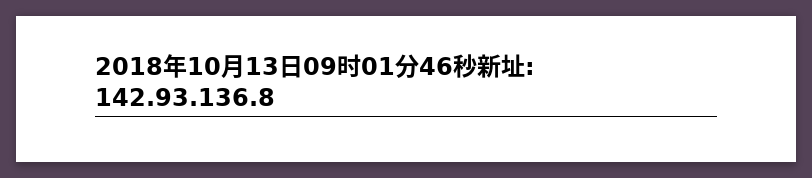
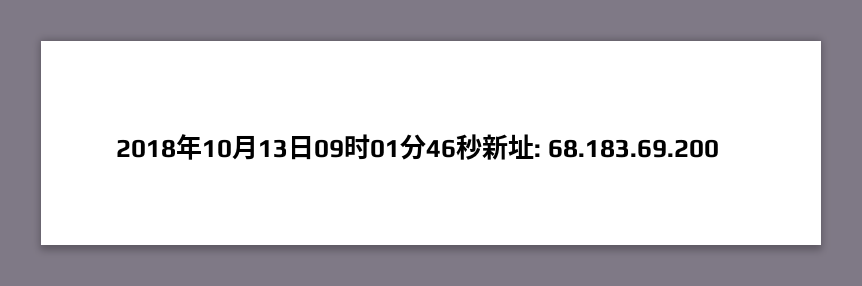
[95,88,275,106] 142.93.136.8 -> [548,139,720,158] 68.183.69.200

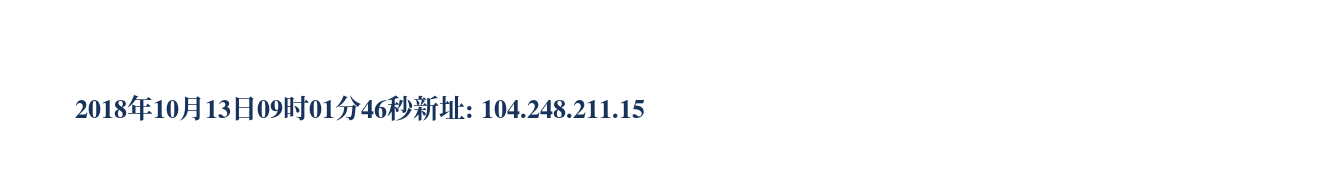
[548,139,720,158] 68.183.69.200 -> [481,100,646,118] 104.248.211.15

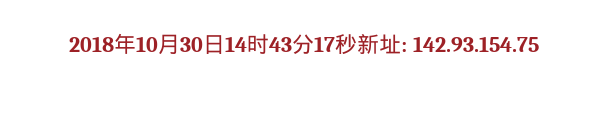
[205,95,387,121] 13日09时01分46 -> [180,34,335,54] 30日14时43分17
[481,100,646,118] 104.248.211.15 -> [412,36,539,52] 142.93.154.75

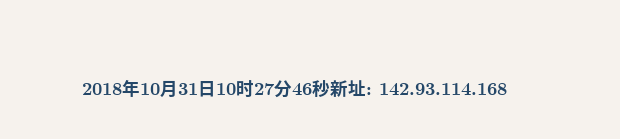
[180,34,335,54] 30日14时43分17 -> [178,80,312,98] 31日10时27分46
[412,36,539,52] 142.93.154.75 -> [379,83,507,96] 142.93.114.168

